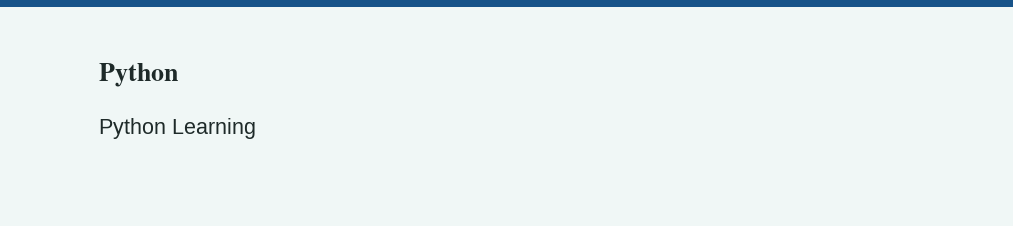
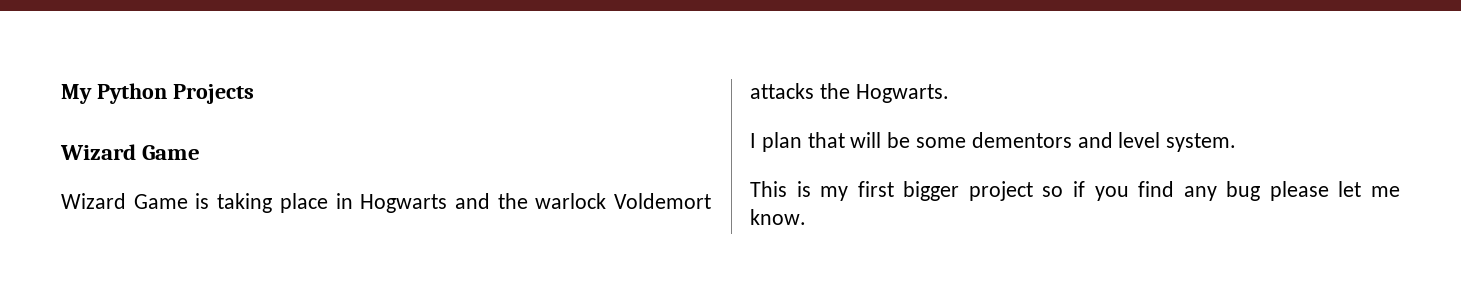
[99,63,178,87] [99,118,256,139] Python // Python Learning -> [61,83,254,104] [60,144,201,160] [61,193,711,213] [750,83,949,103] [750,132,1237,152] [750,181,1400,201] [750,209,806,225] My Python Projects // Wizard Game // Wizard Game is taking place in Hogwarts and the warlock Voldemort attacks the Hogwarts. // I plan that will be some dementors and level system. // This is my first bigger project so if you find any bug please let me know.

